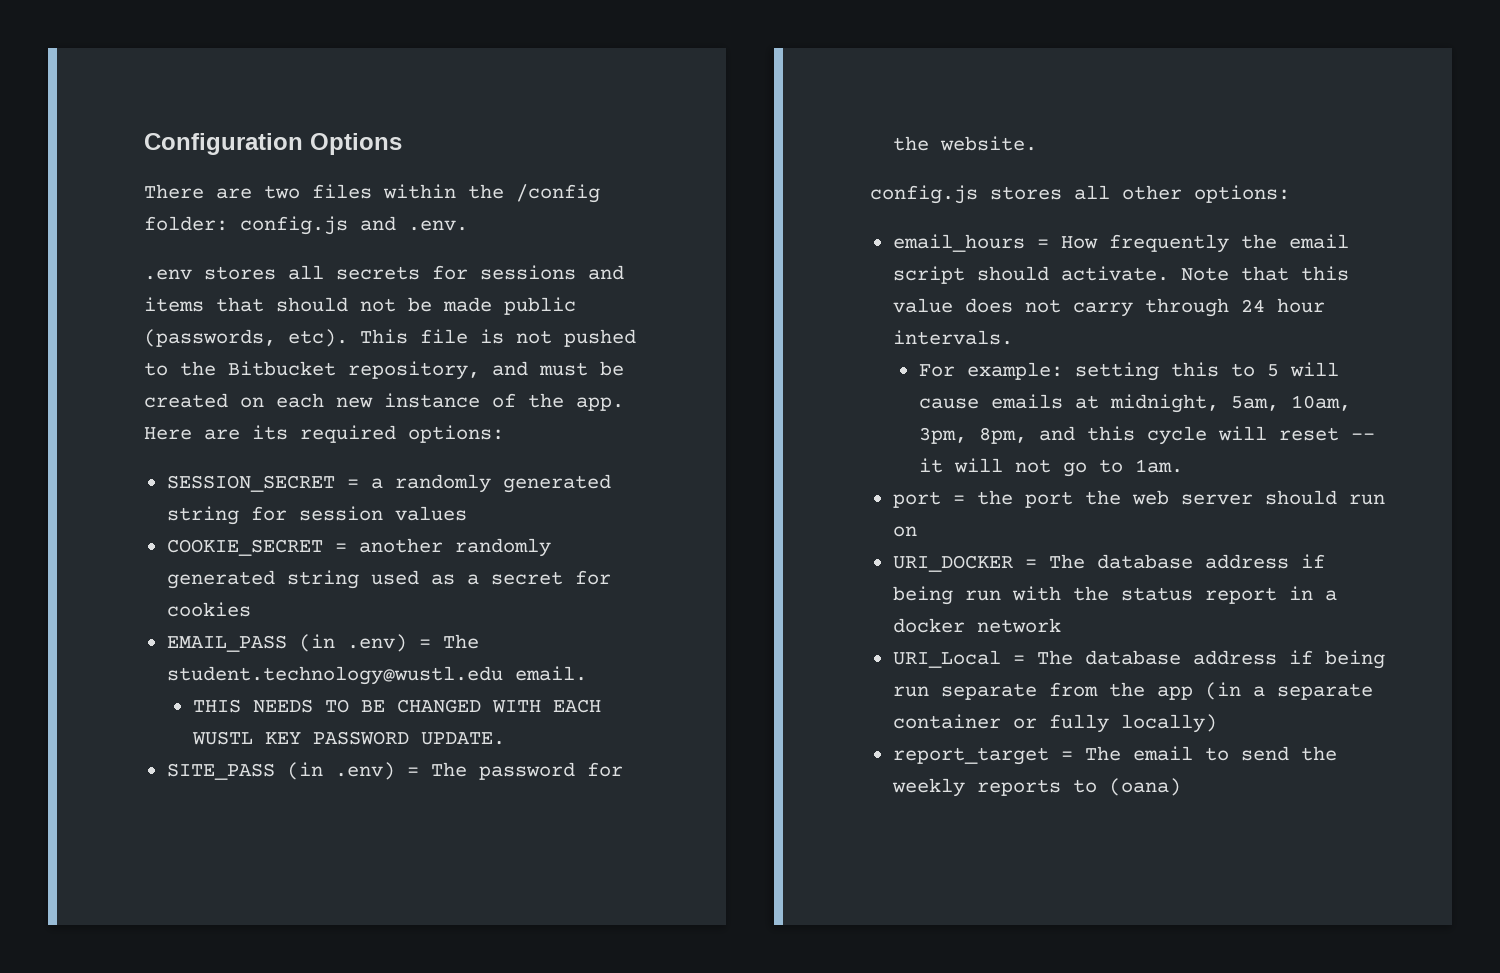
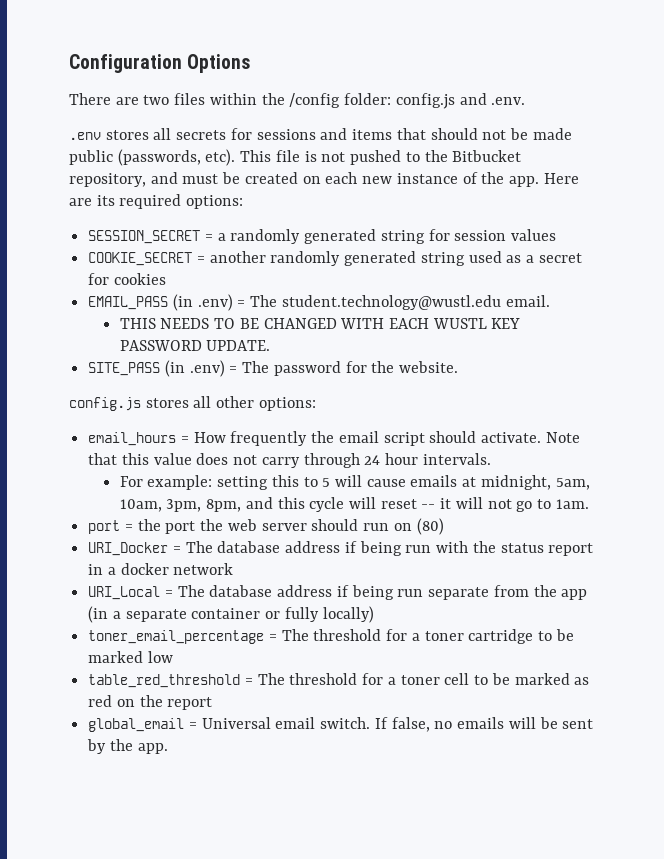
[892,555,1013,572] // URI_DOCKER -> [416,518,444,535] [88,542,169,556] (80) // URI_Docker
[892,746,1337,765] [891,778,1181,797] report_target = The email to send the weekly reports to (oana) -> [88,629,574,644] [88,651,173,663] [88,673,590,688] [88,695,213,710] [88,717,594,732] [87,739,168,754] toner_email_percentage = The threshold for a toner cartridge to be marked low // table_red_threshold = The threshold for a toner cell to be marked as red on the report // global_email = Universal email switch. If false, no emails will be sent by the app.

